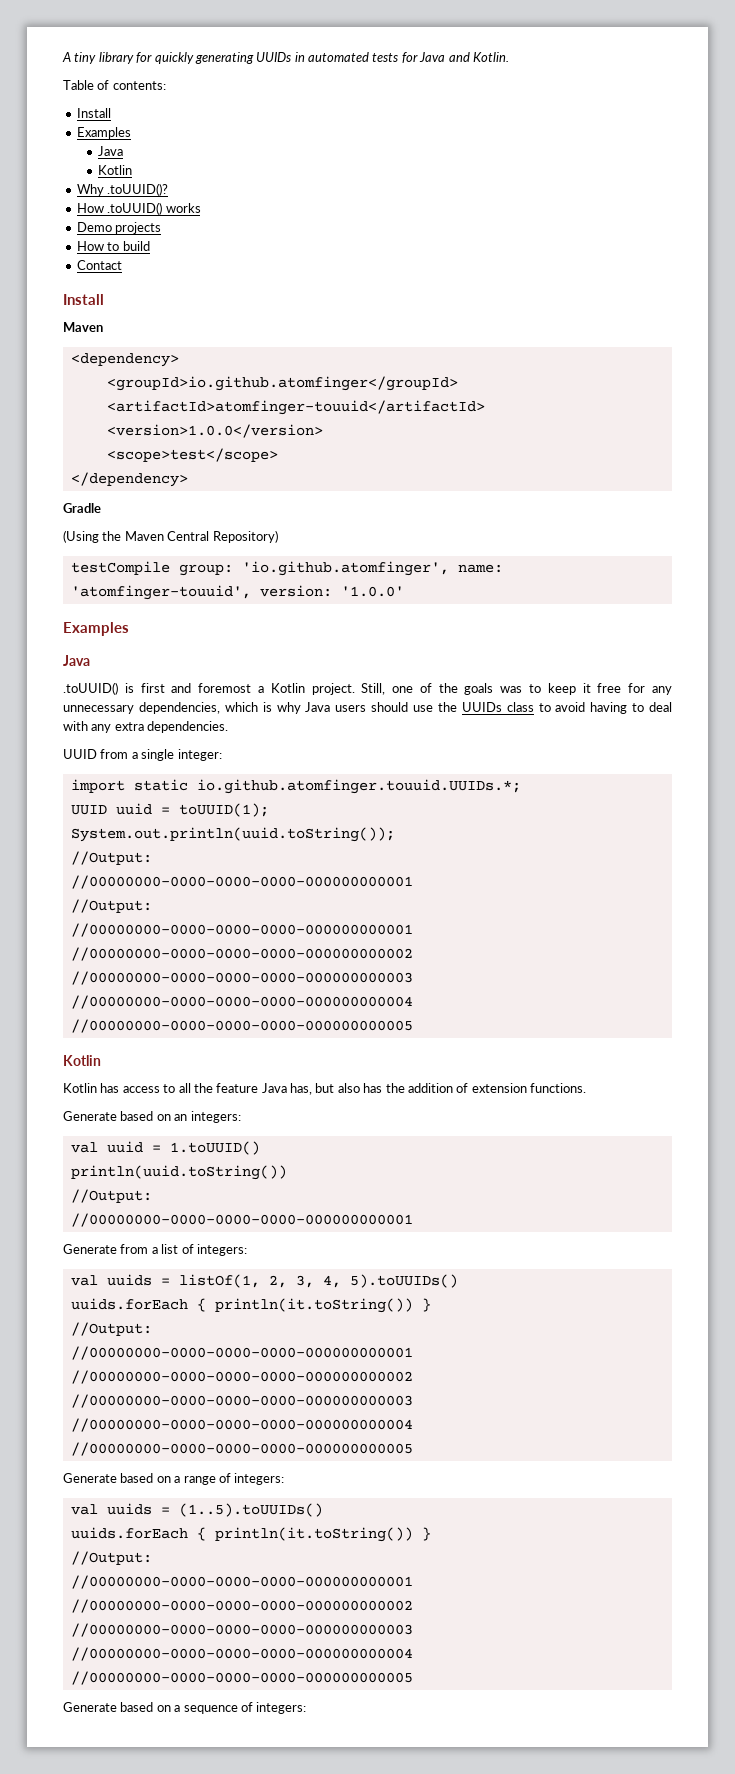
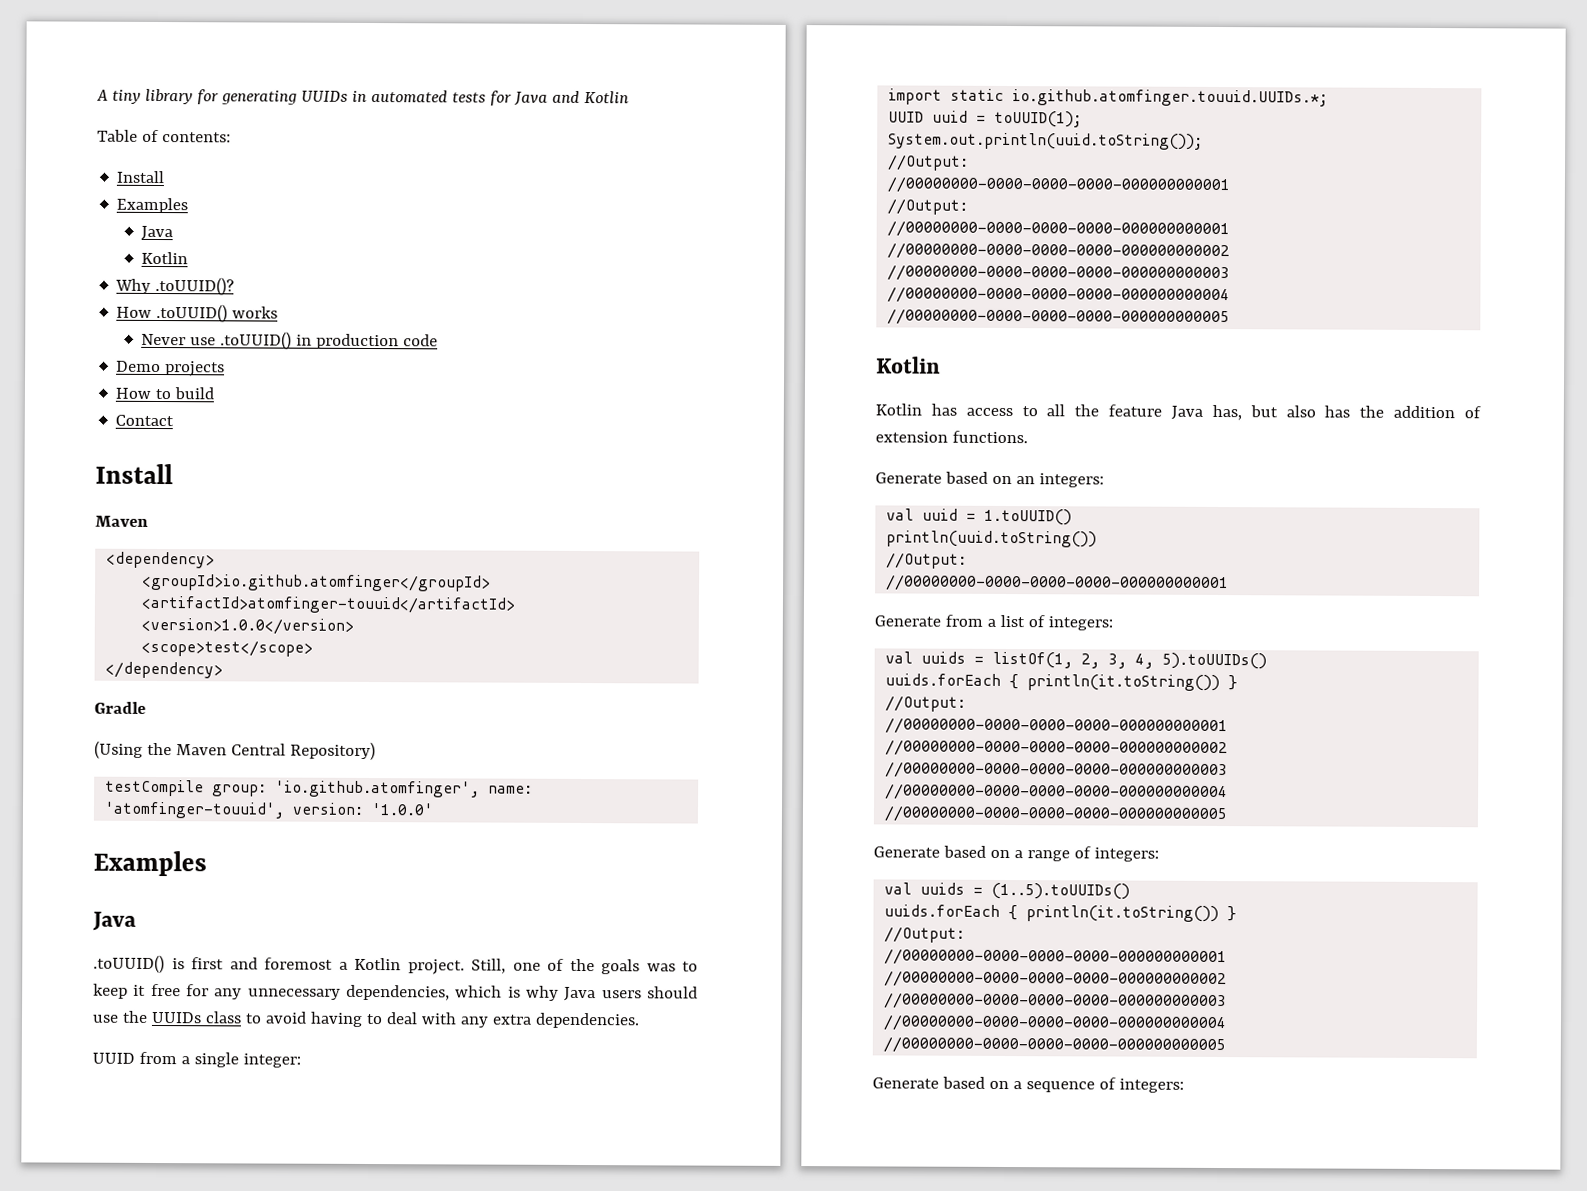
[154,52,194,64] quickly -> (219, 97) none
[472,52,509,62] Kotlin. -> [583,91,629,104] Kotlin
(201, 208) none -> [141,331,439,350] // Never use .toUUID() in production code

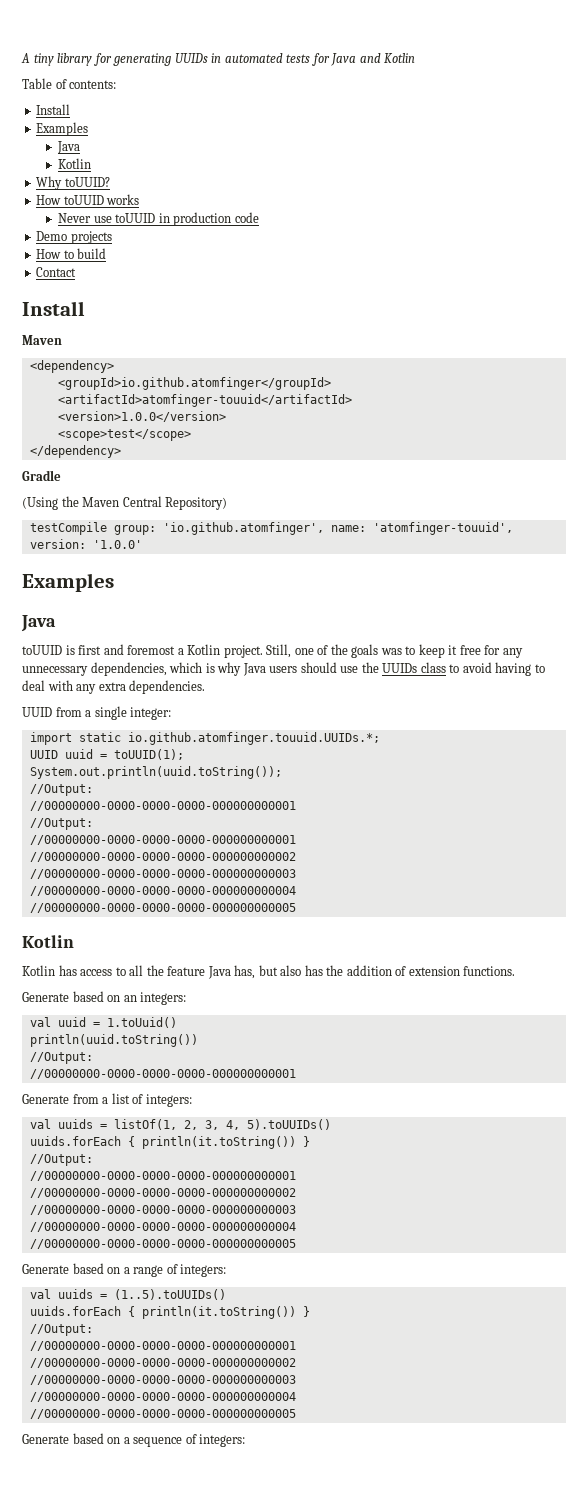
[155,276,235,296] [116,303,229,323] .toUUID()? // How .toUUID() -> [64,177,110,187] [36,195,104,205] toUUID? // How toUUID
[220,331,293,350] .toUUID() -> [115,213,156,223] toUUID
[93,954,165,974] .toUUID() -> [22,645,62,655] toUUID
[984,508,1073,526] 1.toUUID() -> [106,1017,177,1028] 1.toUuid()

